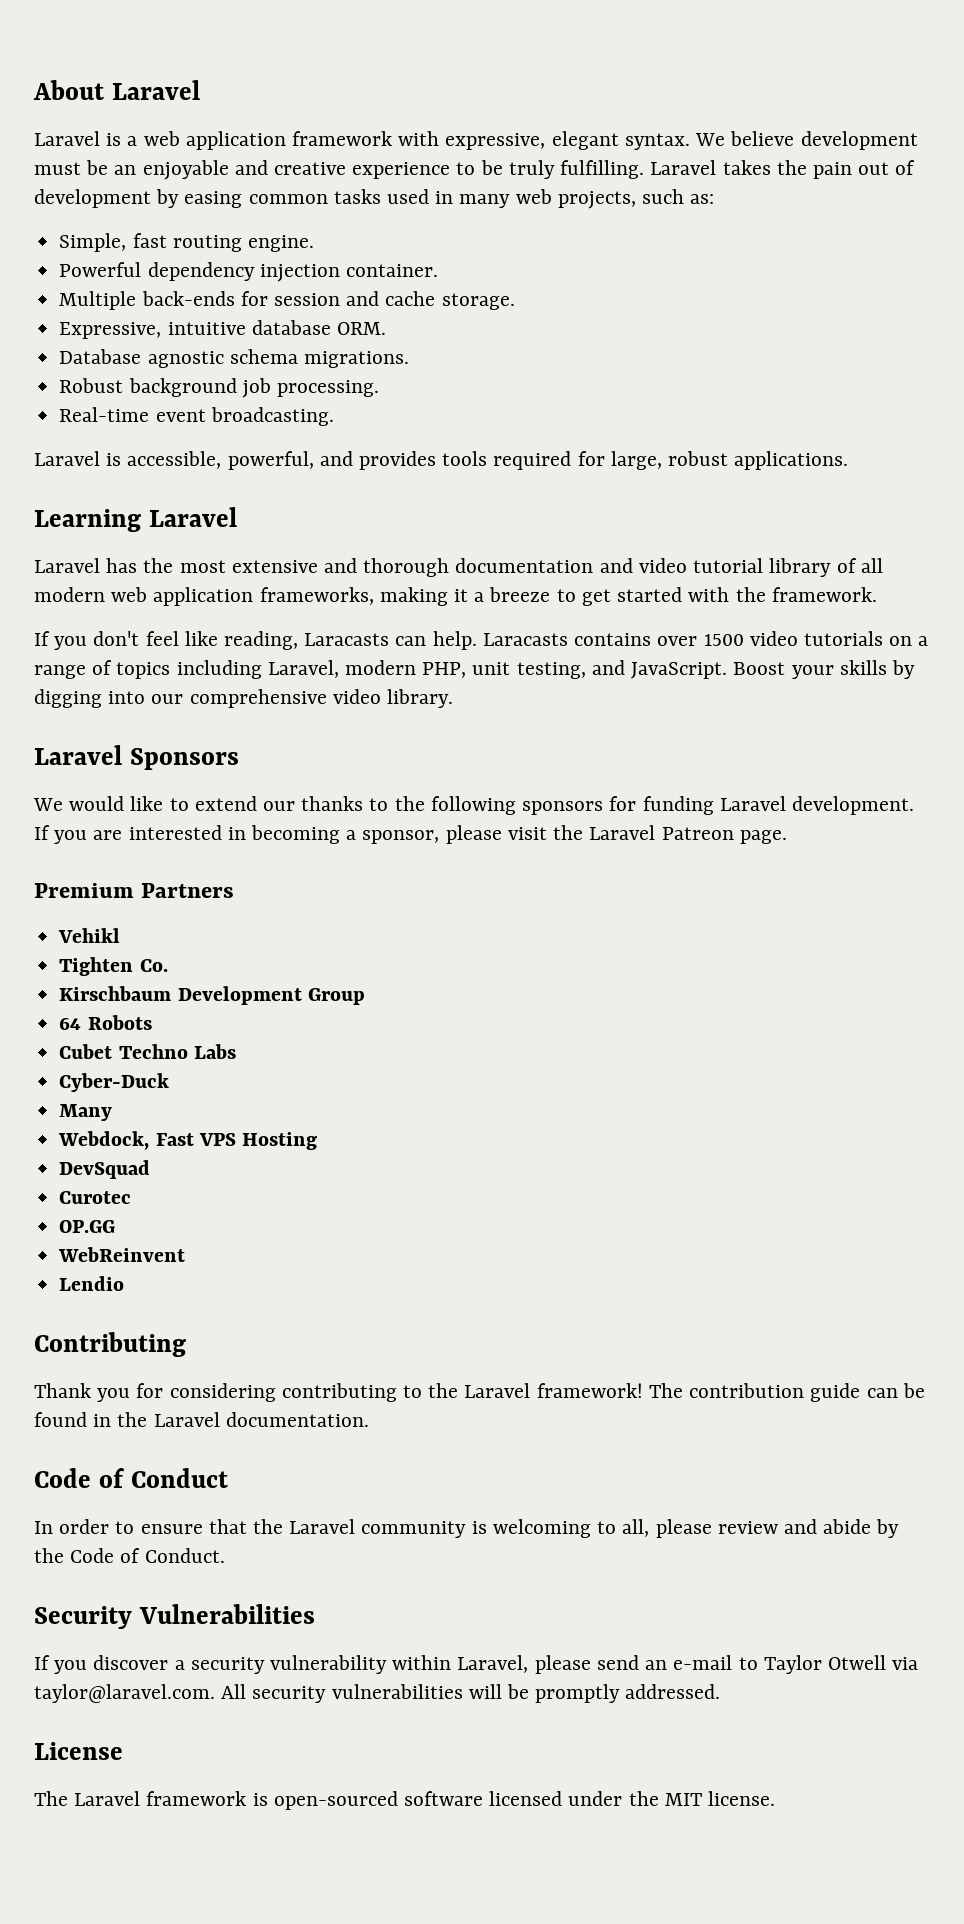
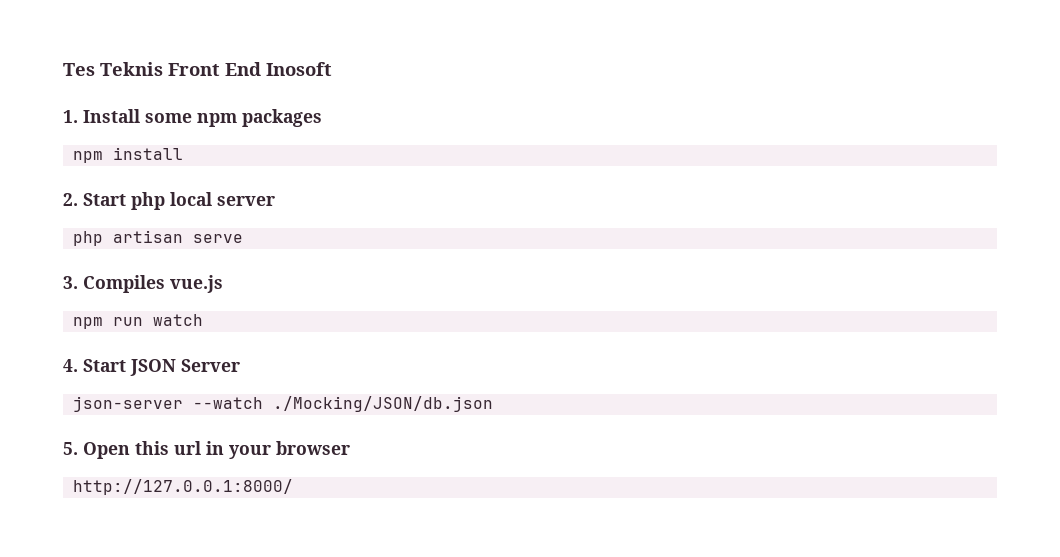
[33,80,200,100] [34,131,918,150] [34,160,916,180] [34,189,715,209] [59,233,314,252] [59,262,438,282] [59,291,515,310] [59,320,386,339] [59,349,409,368] [59,378,379,398] [59,407,334,426] [34,451,849,470] [34,507,237,532] [34,558,883,577] [34,587,877,606] [34,631,929,650] [34,660,915,679] [34,689,454,708] [34,745,239,770] [33,796,914,815] [34,825,787,844] [34,883,235,898] [58,928,121,943] [59,957,168,976] [59,986,365,1005] [59,1015,152,1030] [59,1044,236,1059] [59,1073,170,1092] [59,1104,113,1121] [58,1131,317,1150] [59,1160,151,1179] [59,1191,132,1204] [59,1220,116,1233] [58,1247,186,1262] [59,1276,125,1291] [34,1332,186,1357] [34,1383,925,1402] [34,1412,369,1427] [34,1468,228,1488] [34,1519,900,1538] [34,1548,225,1563] [34,1604,315,1629] [34,1655,919,1674] [34,1684,721,1703] [34,1742,123,1760] [34,1791,776,1810] About Laravel // Laravel is a web application framework with expressive, elegant syntax. We believe development must be an enjoyable and creative experience to be truly fulfilling. Laravel takes the pain out of development by easing common tasks used in many web projects, such as: // Simple, fast routing engine. // Powerful dependency injection container. // Multiple back-ends for session and cache storage. // Expressive, intuitive database ORM. // Database agnostic schema migrations. // Robust background job processing. // Real-time event broadcasting. // Laravel is accessible, powerful, and provides tools required for large, robust applications. // Learning Laravel // Laravel has the most extensive and thorough documentation and video tutorial library of all modern web application frameworks, making it a breeze to get started with the framework. // If you don't feel like reading, Laracasts can help. Laracasts contains over 1500 video tutorials on a range of topics including Laravel, modern PHP, unit testing, and JavaScript. Boost your skills by digging into our comprehensive video library. // Laravel Sponsors // We would like to extend our thanks to the following sponsors for funding Laravel development. If you are interested in becoming a sponsor, please visit the Laravel Patreon page. // Premium Partners // Vehikl // Tighten Co. // Kirschbaum Development Group // 64 Robots // Cubet Techno Labs // Cyber-Duck // Many // Webdock, Fast VPS Hosting // DevSquad // Curotec // OP.GG // WebReinvent // Lendio // Contributing // Thank you for considering contributing to the Laravel framework! The contribution guide can be found in the Laravel documentation. // Code of Conduct // In order to ensure that the Laravel community is welcoming to all, please review and abide by the Code of Conduct. // Security Vulnerabilities // If you discover a security vulnerability within Laravel, please send an e-mail to Taylor Otwell via taylor@laravel.com. All security vulnerabilities will be promptly addressed. // License // The Laravel framework is open-sourced software licensed under the MIT license. -> [63,62,332,76] [63,109,322,127] [72,147,183,163] [63,192,275,210] [72,230,243,246] [63,275,223,293] [72,314,203,329] [63,359,240,376] [72,396,493,412] [63,441,350,459] [72,479,293,495] Tes Teknis Front End Inosoft // 1. Install some npm packages // npm install // 2. Start php local server // php artisan serve // 3. Compiles vue.js // npm run watch // 4. Start JSON Server // json-server --watch ./Mocking/JSON/db.json // 5. Open this url in your browser // http://127.0.0.1:8000/

